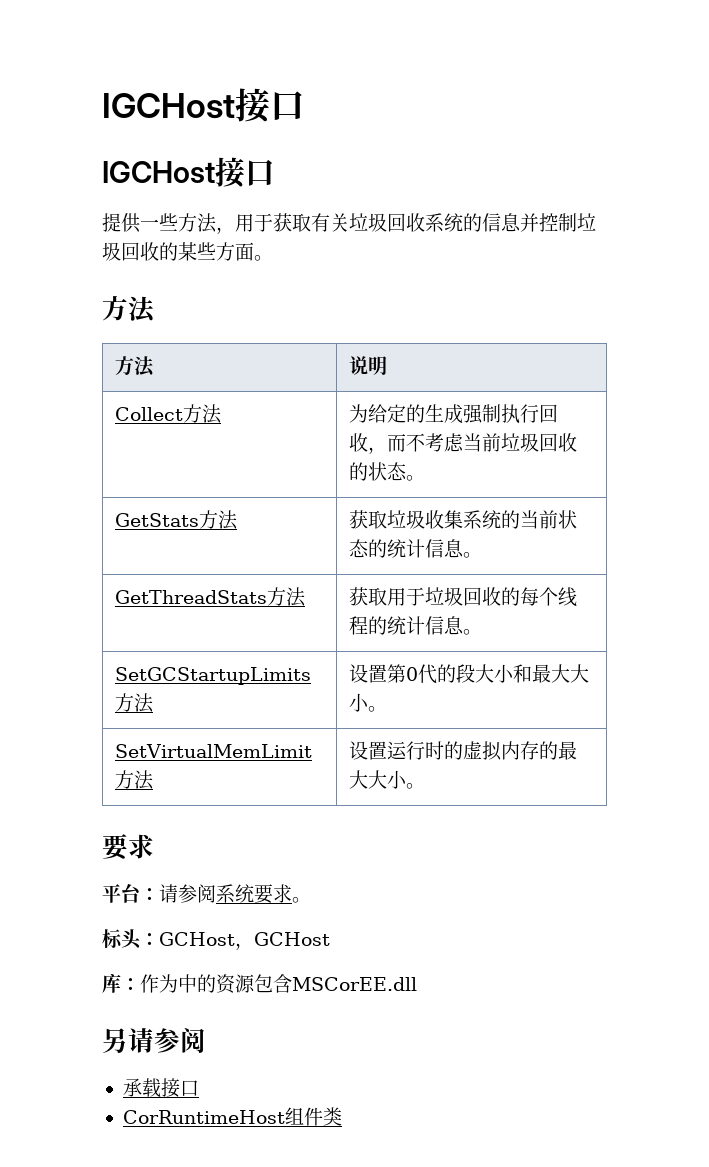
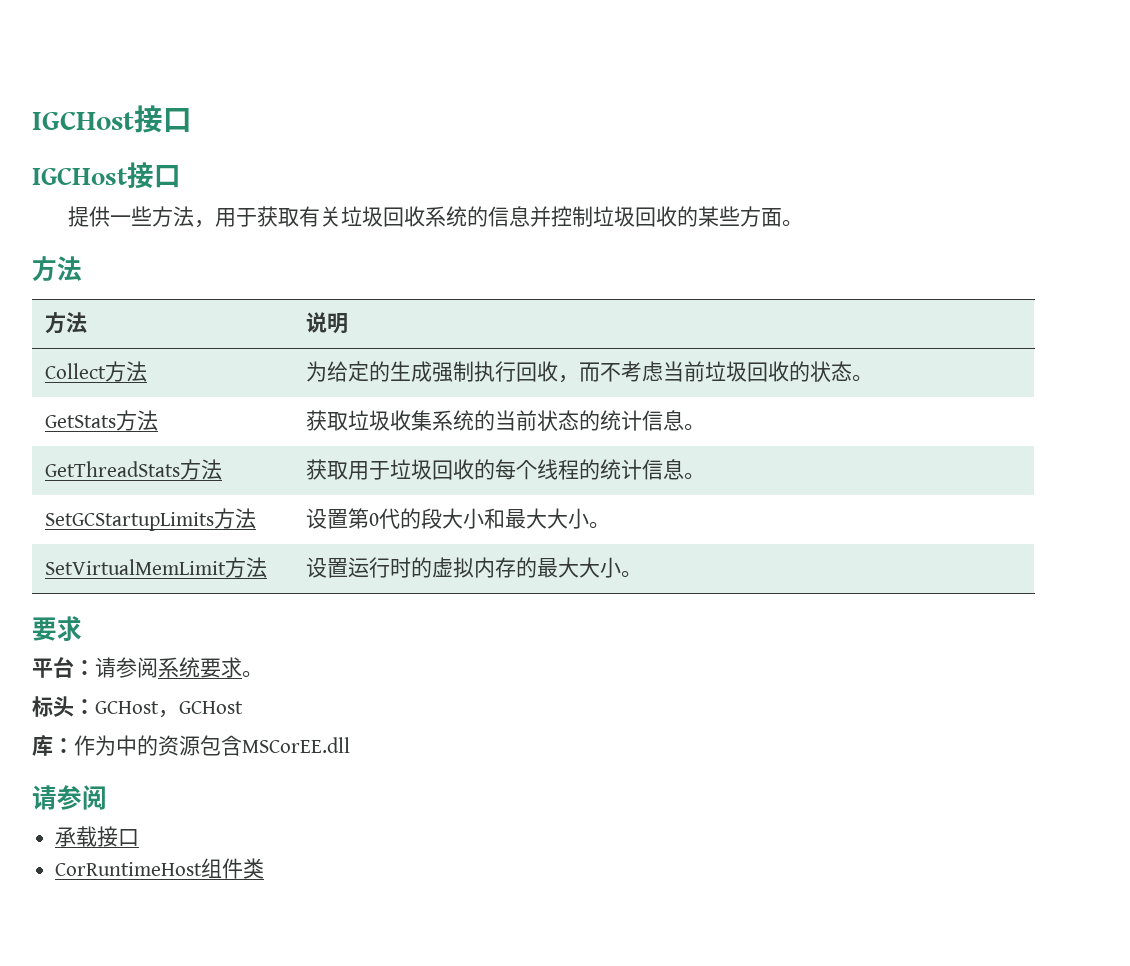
[102,1028,128,1053] 另 -> (350, 745) none

